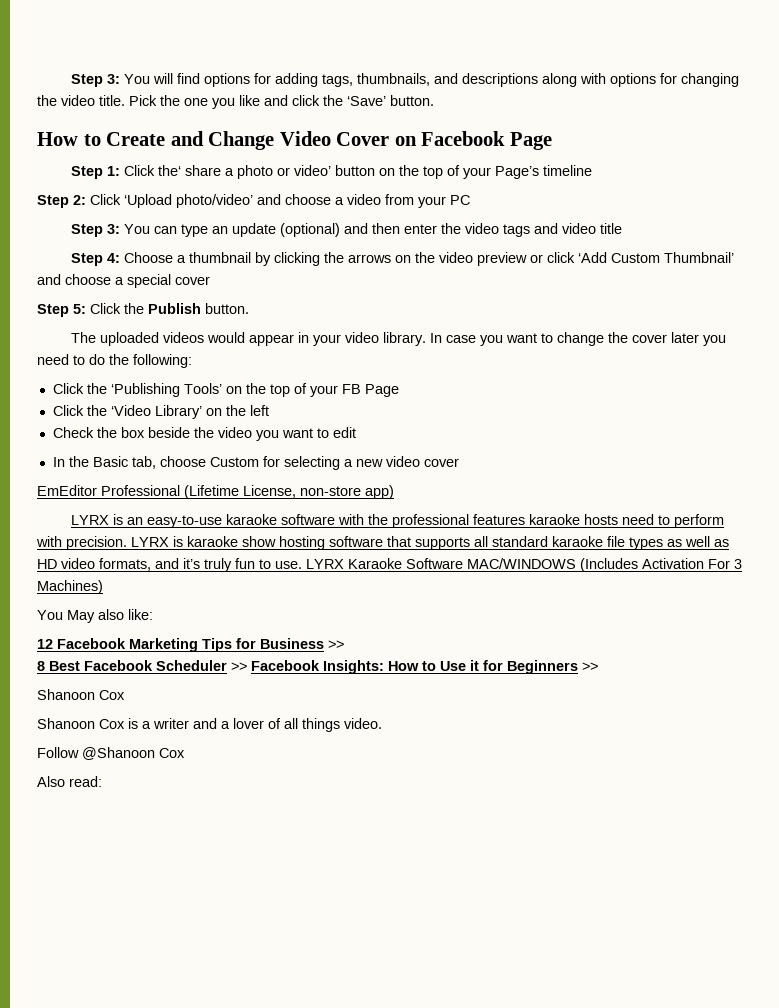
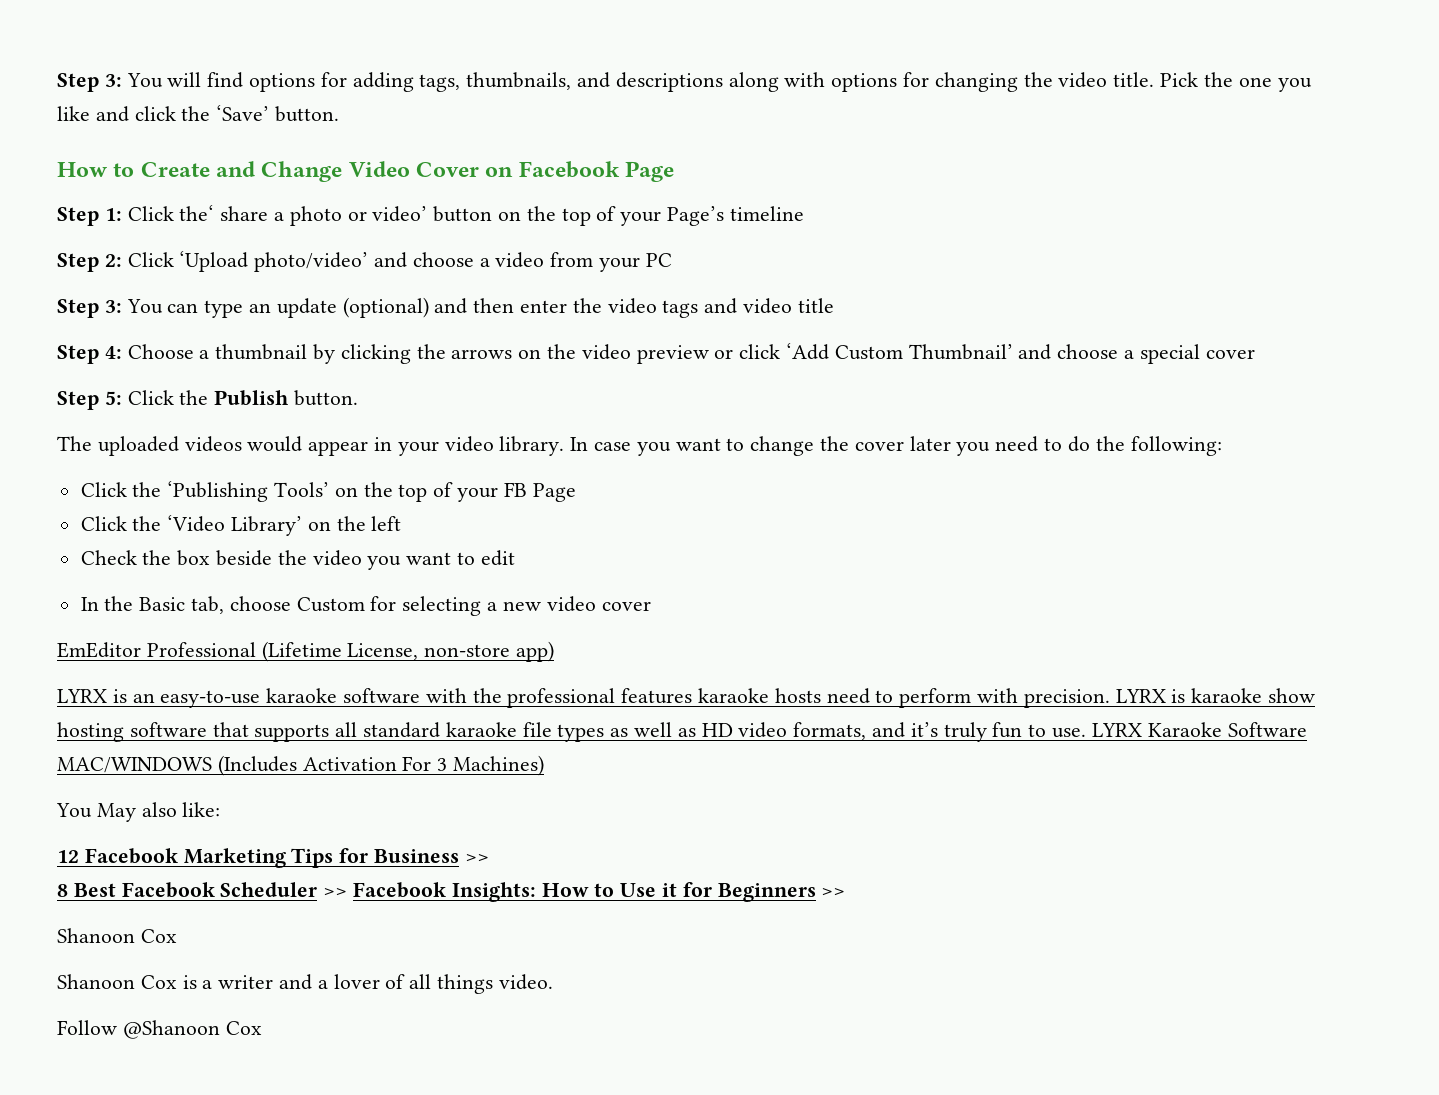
[37,776,102,787] // Also read: -> (262, 1028) none

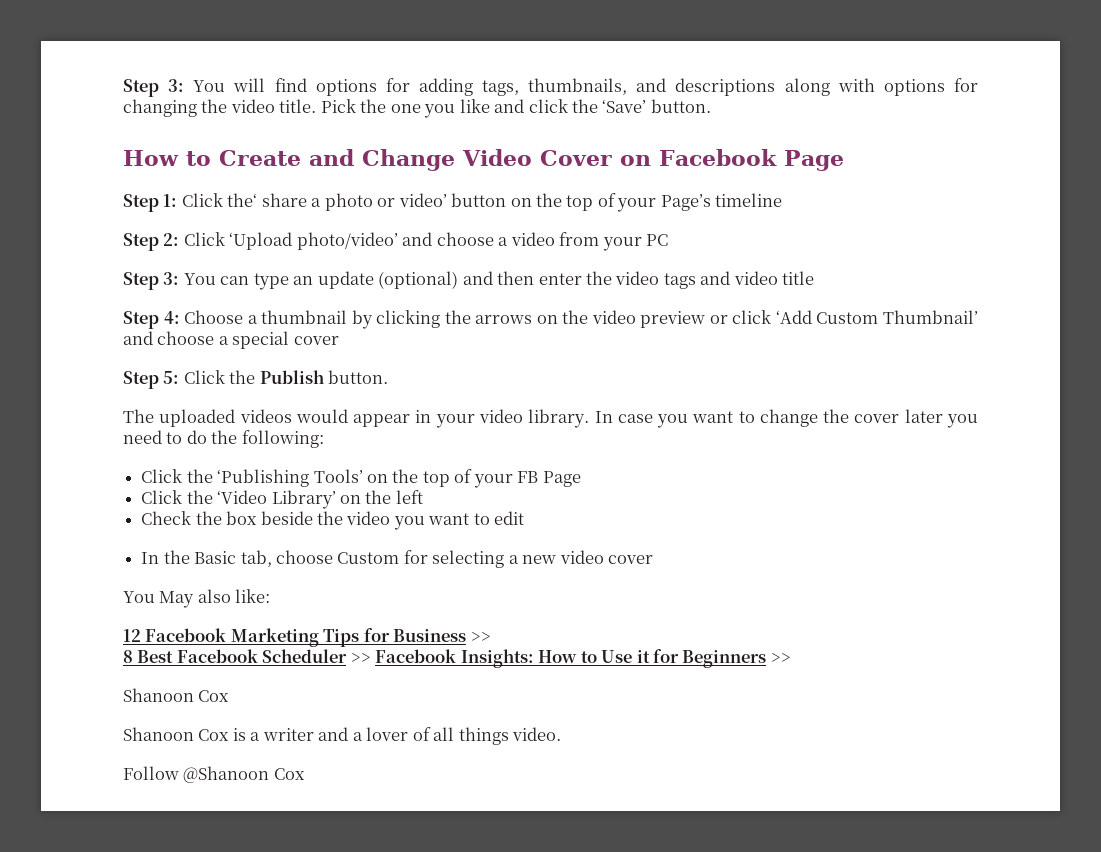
[57,641,555,662] [57,688,1316,708] [57,722,1307,742] [57,755,545,776] // EmEditor Professional (Lifetime License, non-store app) // LYRX is an easy-to-use karaoke software with the professional features karaoke hosts need to perform with precision. LYRX is karaoke show hosting software that supports all standard karaoke file types as well as HD video formats, and it’s truly fun to use. LYRX Karaoke Software MAC/WINDOWS (Includes Activation For 3 Machines) -> (654, 559) none

